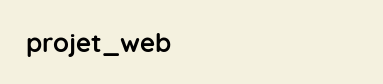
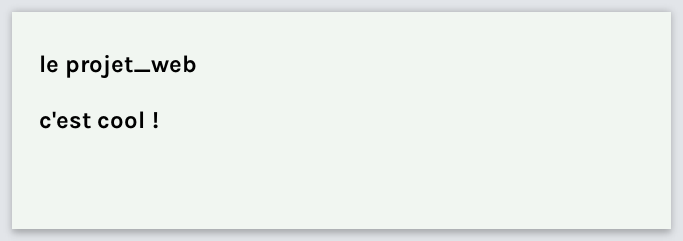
(26, 45) none -> [39,55,59,73] le
(171, 45) none -> [39,111,159,129] // c'est cool !

